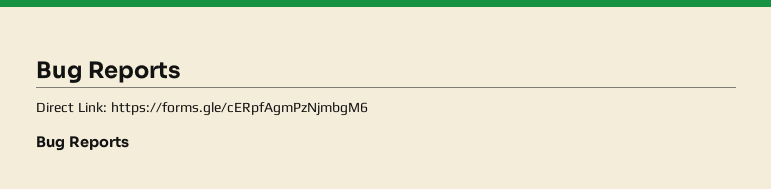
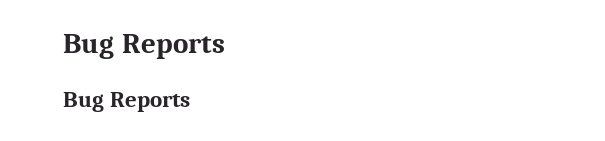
[36,61,182,83] [36,102,368,116] Bug Reports // Direct Link: https://forms.gle/cERpfAgmPzNjmbgM6 -> [63,34,225,59] Bug Reports

